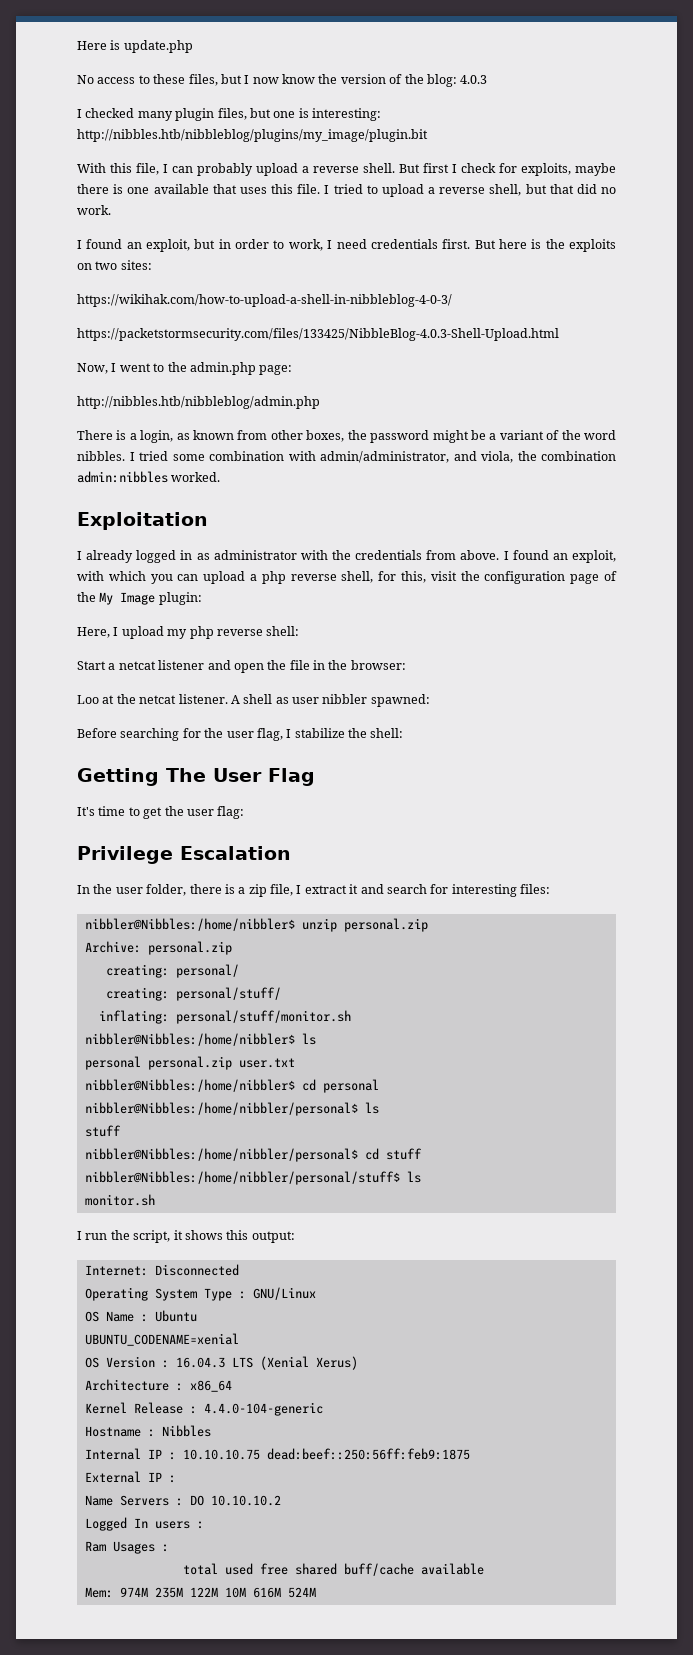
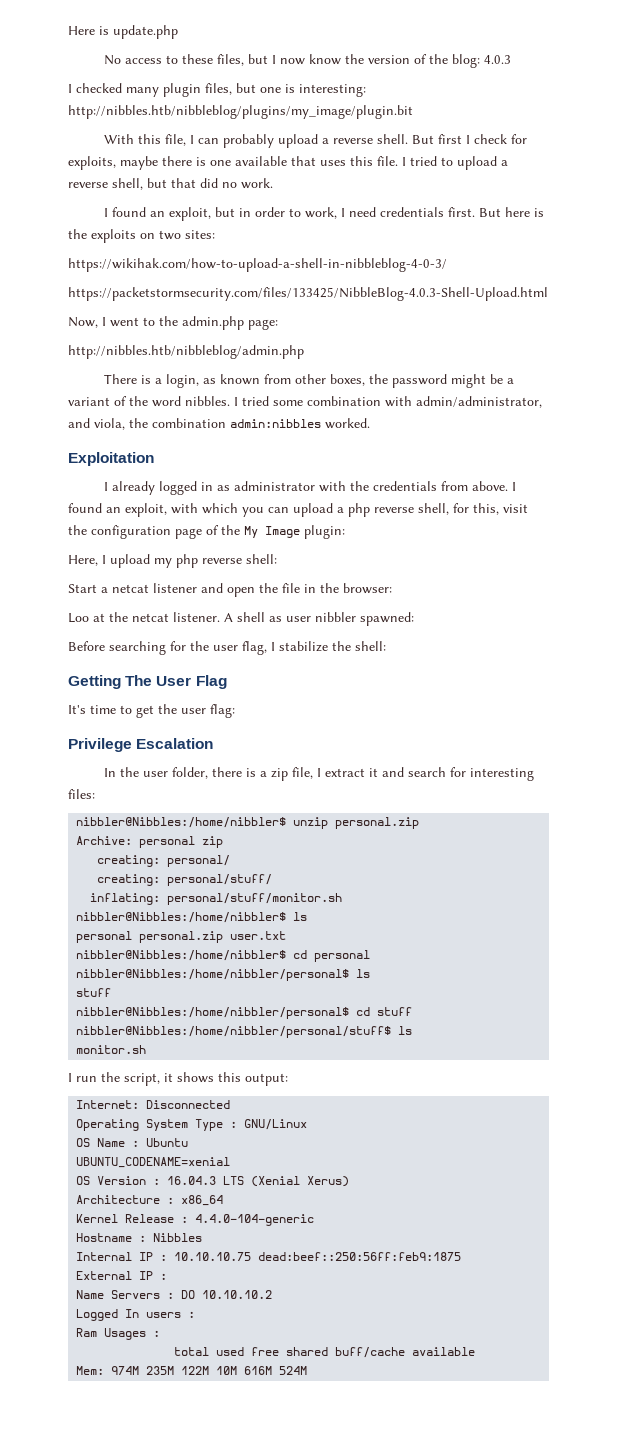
[147,941,232,955] personal.zip -> [139,836,224,848] personal zip

